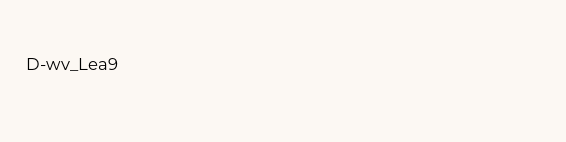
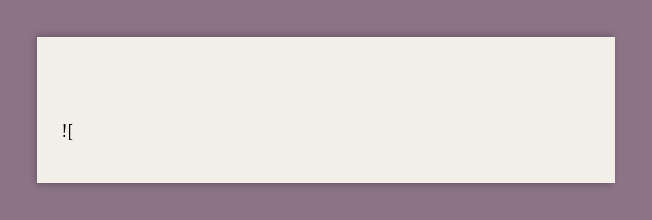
[26,58,118,71] D-wv_Lea9 -> [62,124,73,140] ![

